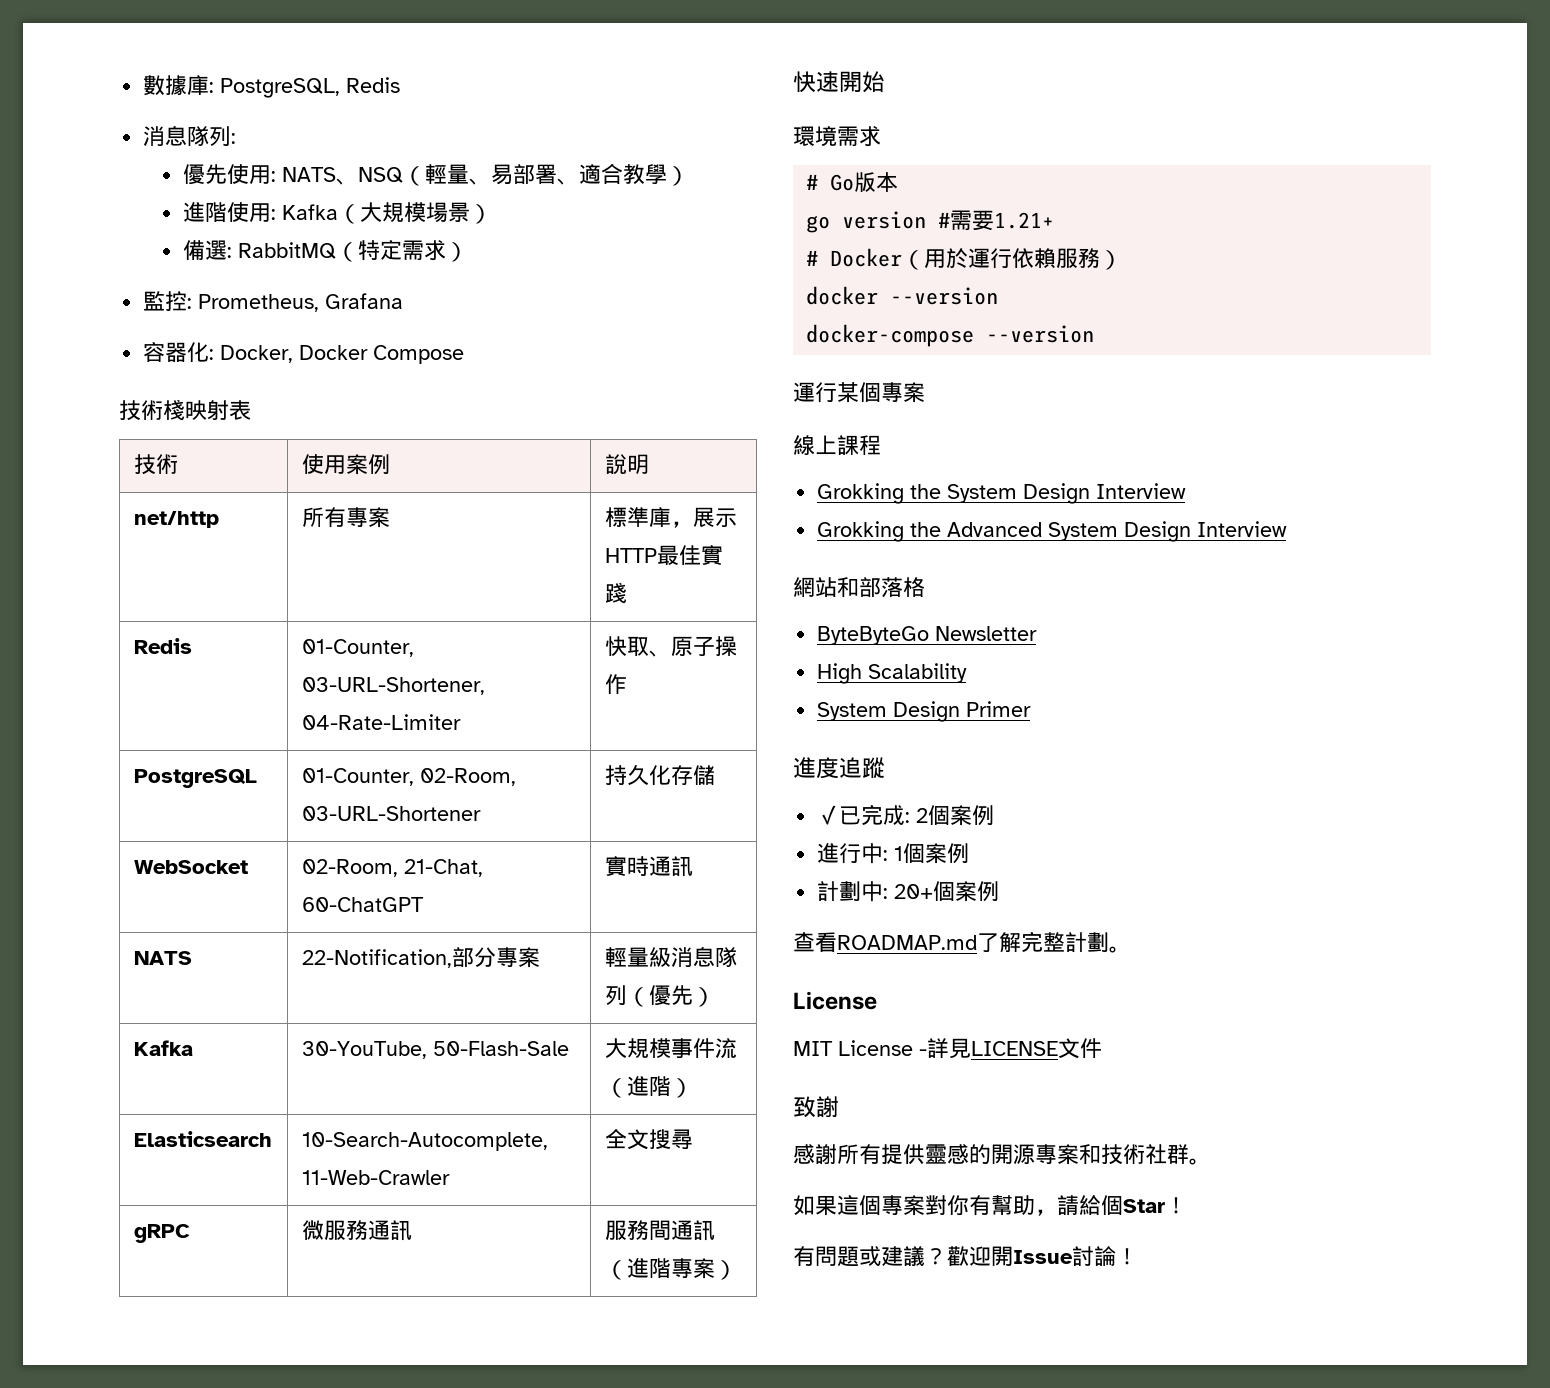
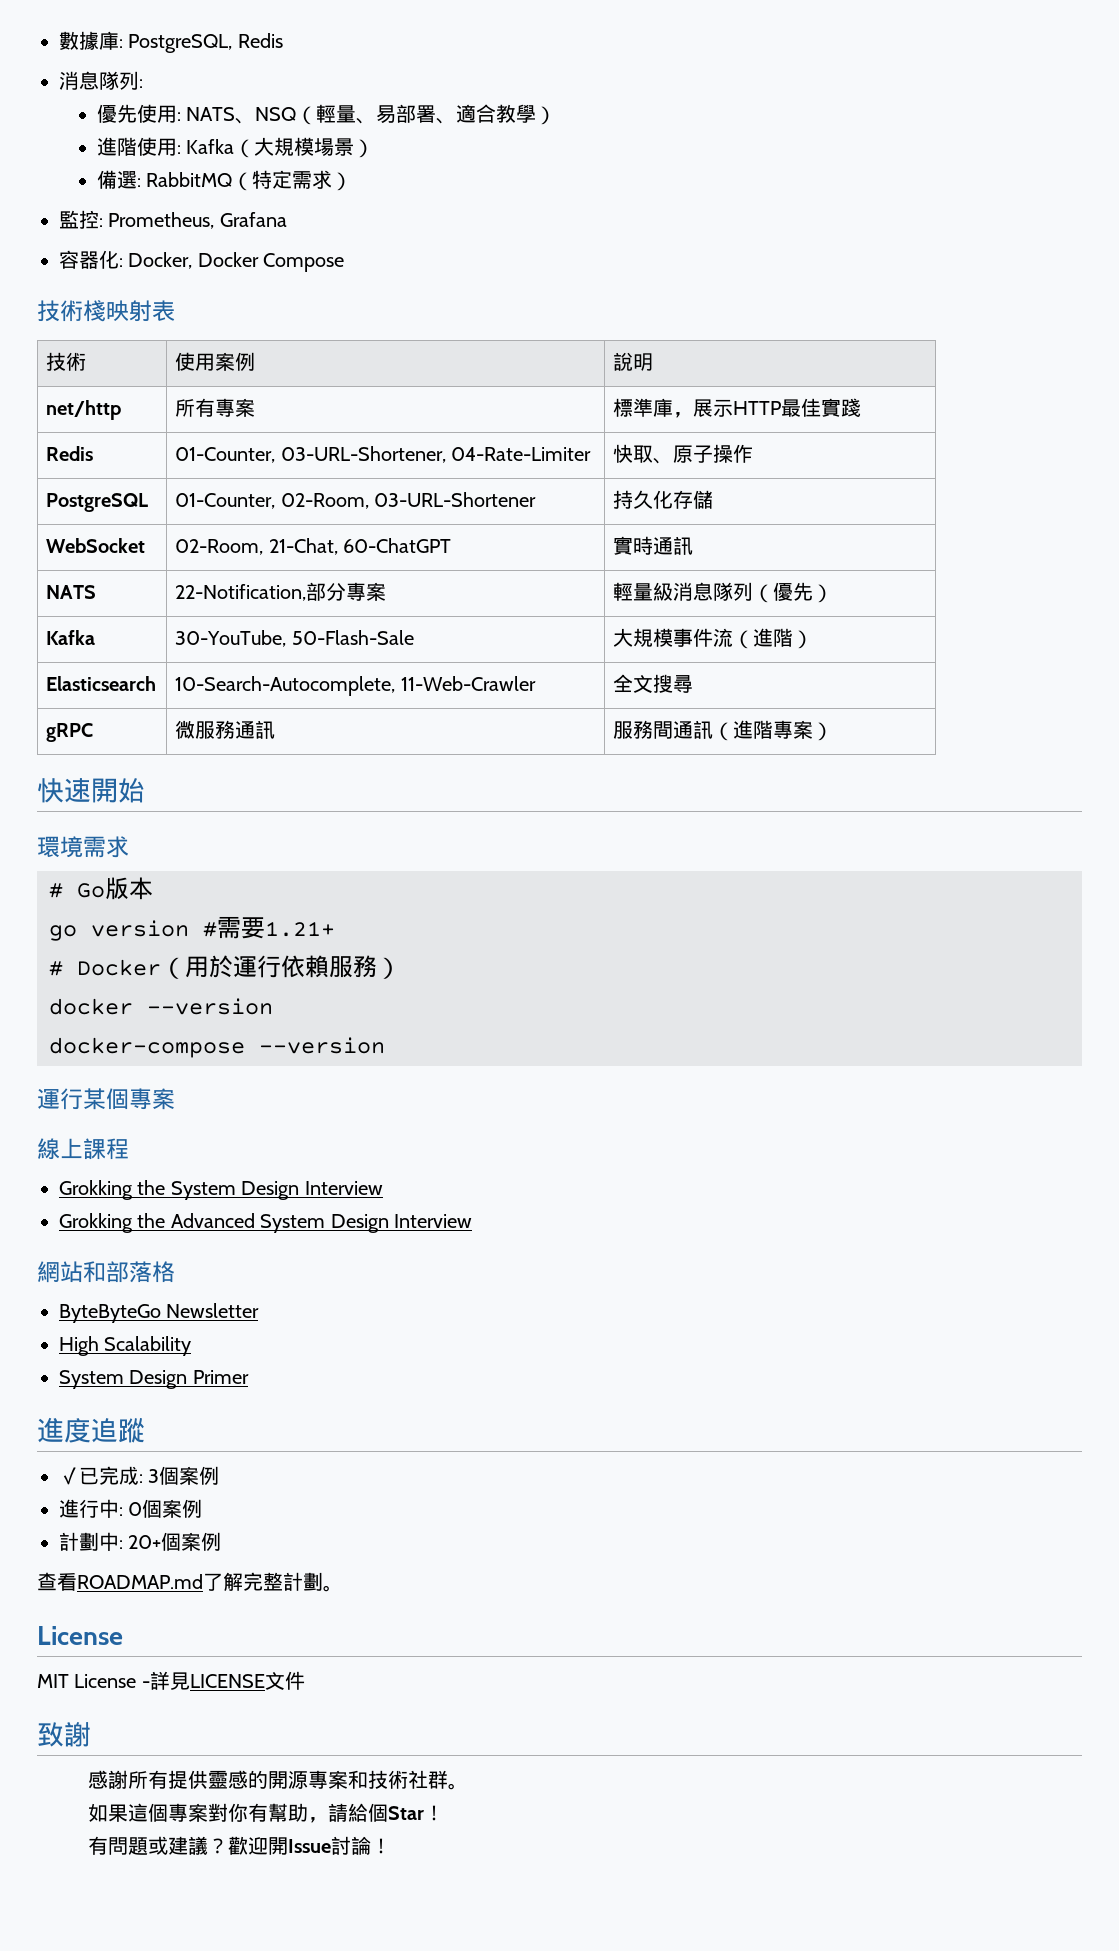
[916,808,929,823] 2 -> [148,1469,160,1483] 3
[894,846,904,861] 1 -> [128,1502,143,1516] 0

